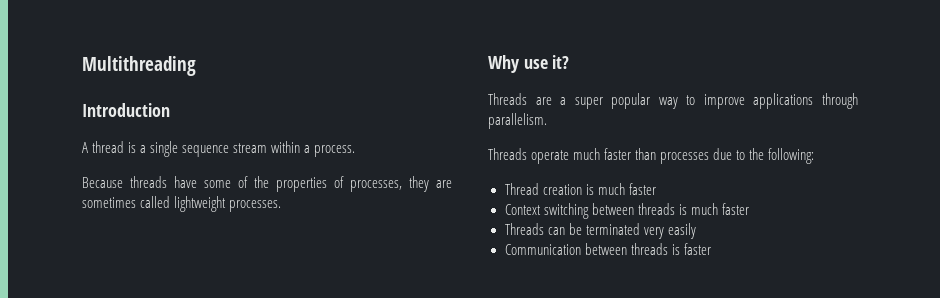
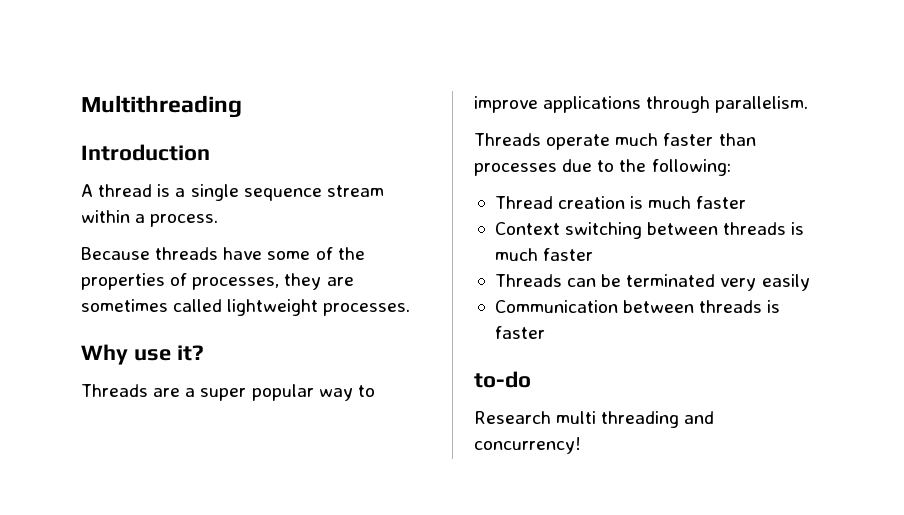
(711, 249) none -> [474,371,531,388] [474,411,715,428] [474,437,581,454] // to-do // Research multi threading and concurrency!

